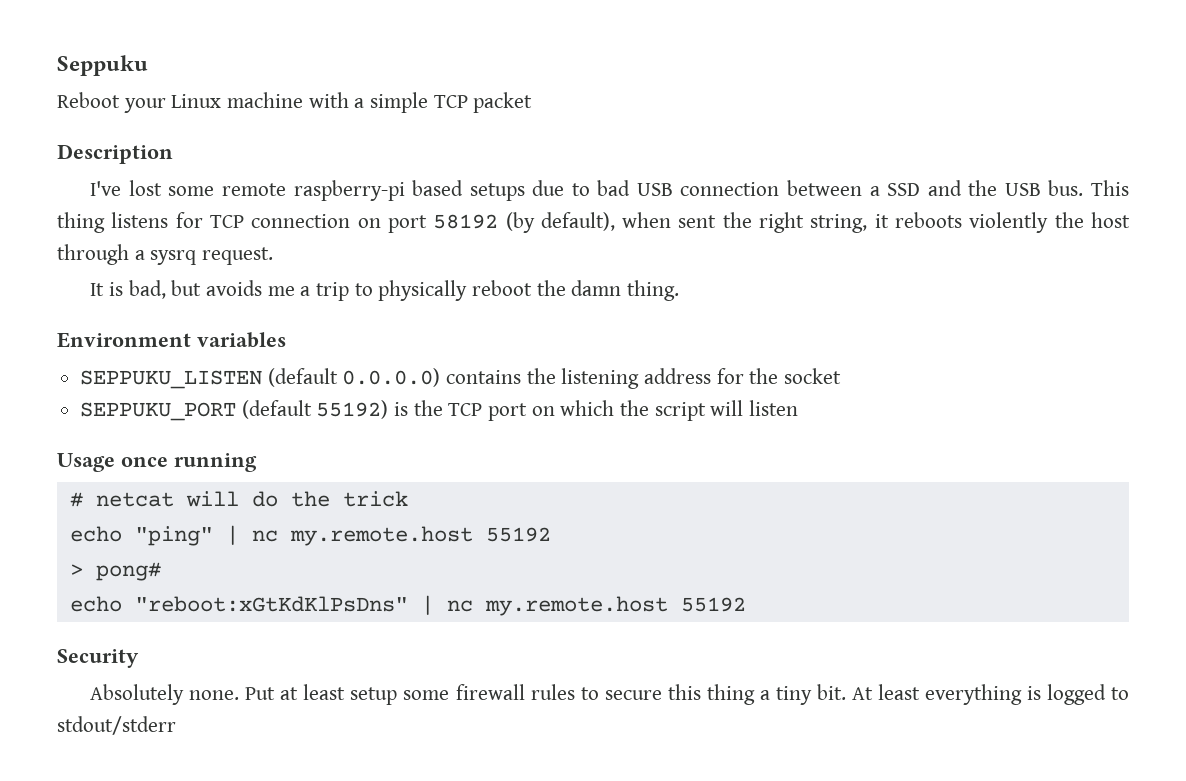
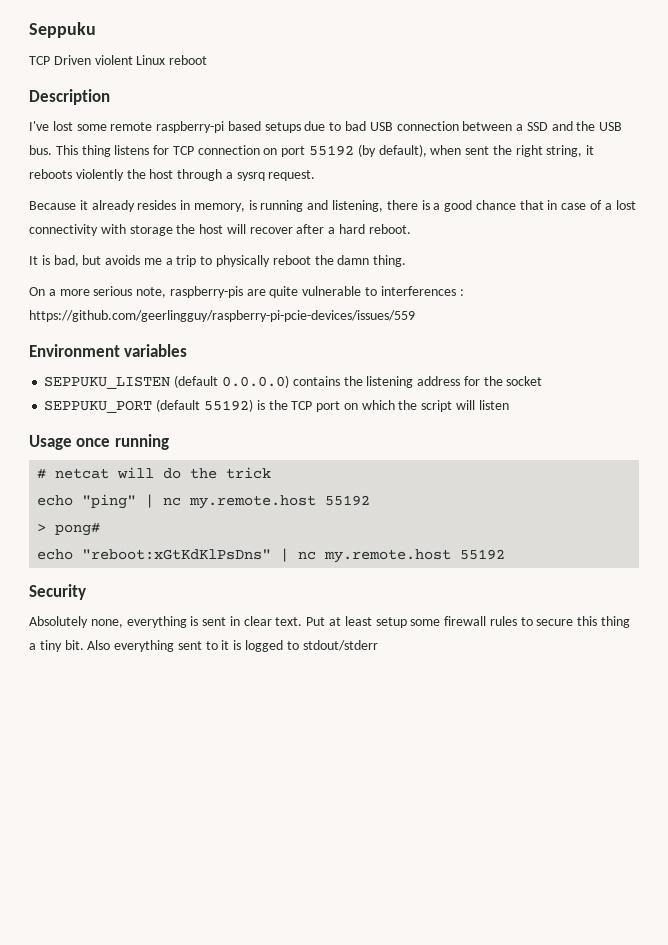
[57,92,533,113] Reboot your Linux machine with a simple TCP packet -> [29,55,208,65] TCP Driven violent Linux reboot
[433,214,499,229] 58192 -> [309,145,355,156] 55192
(274, 256) none -> [29,200,636,212] [29,224,411,236] // Because it already resides in memory, is running and listening, there is a good chance that in case of a lost connectivity with storage the host will recover after a hard reboot.
(679, 290) none -> [29,286,464,298] [29,310,415,322] // On a more serious note, raspberry-pis are quite vulnerable to interferences : https://github.com/geerlingguy/raspberry-pi-pcie-devices/issues/559
[189,690,240,700] none. -> [90,616,303,628] none, everything is sent in clear text.
[851,684,1022,705] At least everything -> [87,640,230,652] Also everything sent to it

